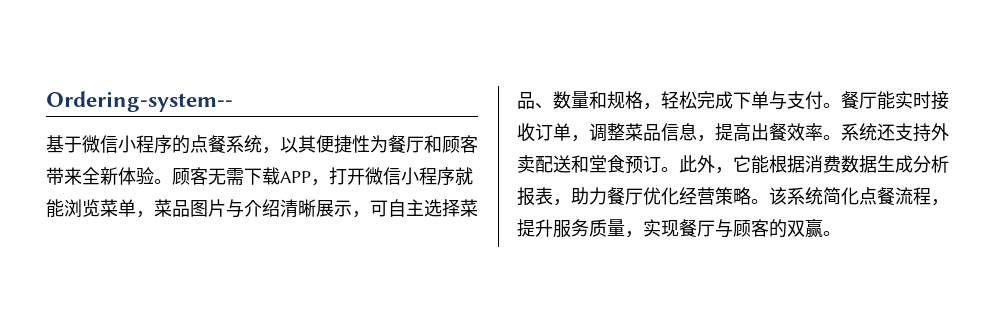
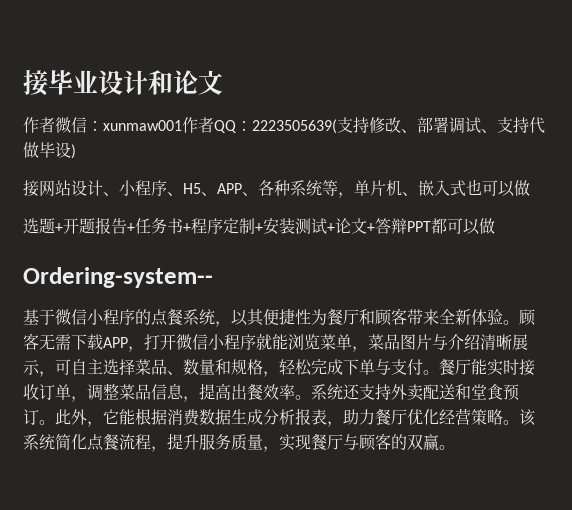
(46, 101) none -> [23,70,223,96] [23,117,545,134] [23,142,76,159] [23,179,530,198] [23,217,495,235] 接毕业设计和论文 // 作者微信：xunmaw001作者QQ：2223505639(支持修改、部署调试、支持代做毕设) // 接网站设计、小程序、H5、APP、各种系统等，单片机、嵌入式也可以做 // 选题+开题报告+任务书+程序定制+安装测试+论文+答辩PPT都可以做 //

